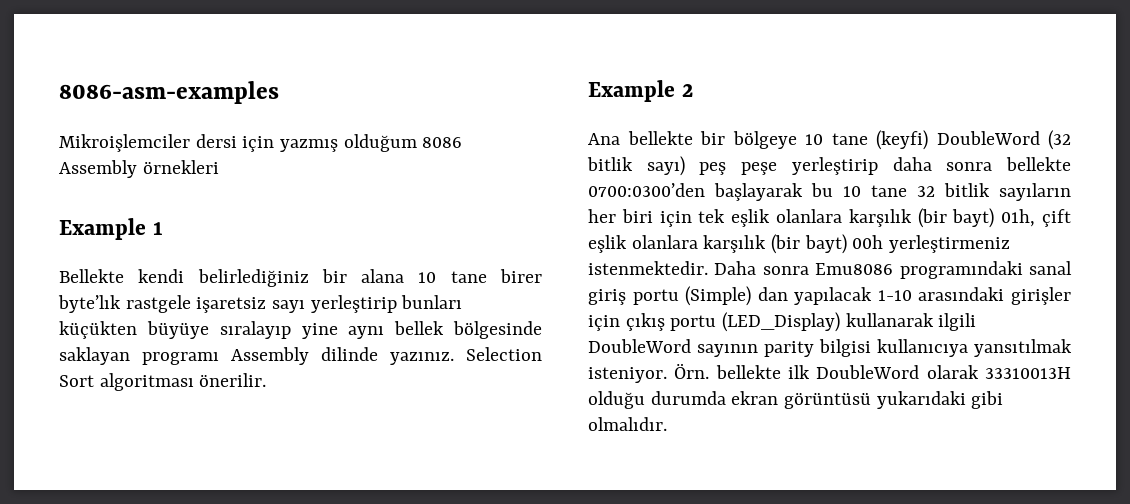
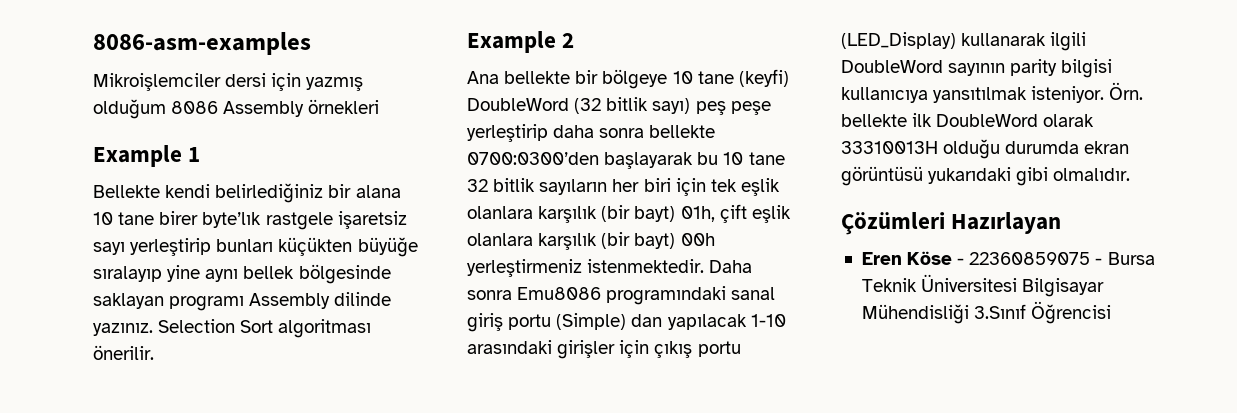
[146,321,209,339] büyüye -> [357,237,418,257] büyüğe
(667, 424) none -> [841,212,1062,235] [861,251,1155,265] [861,274,1105,297] [861,301,1112,324] // Çözümleri Hazırlayan // Eren Köse - 22360859075 - Bursa Teknik Üniversitesi Bilgisayar Mühendisliği 3.Sınıf Öğrencisi

